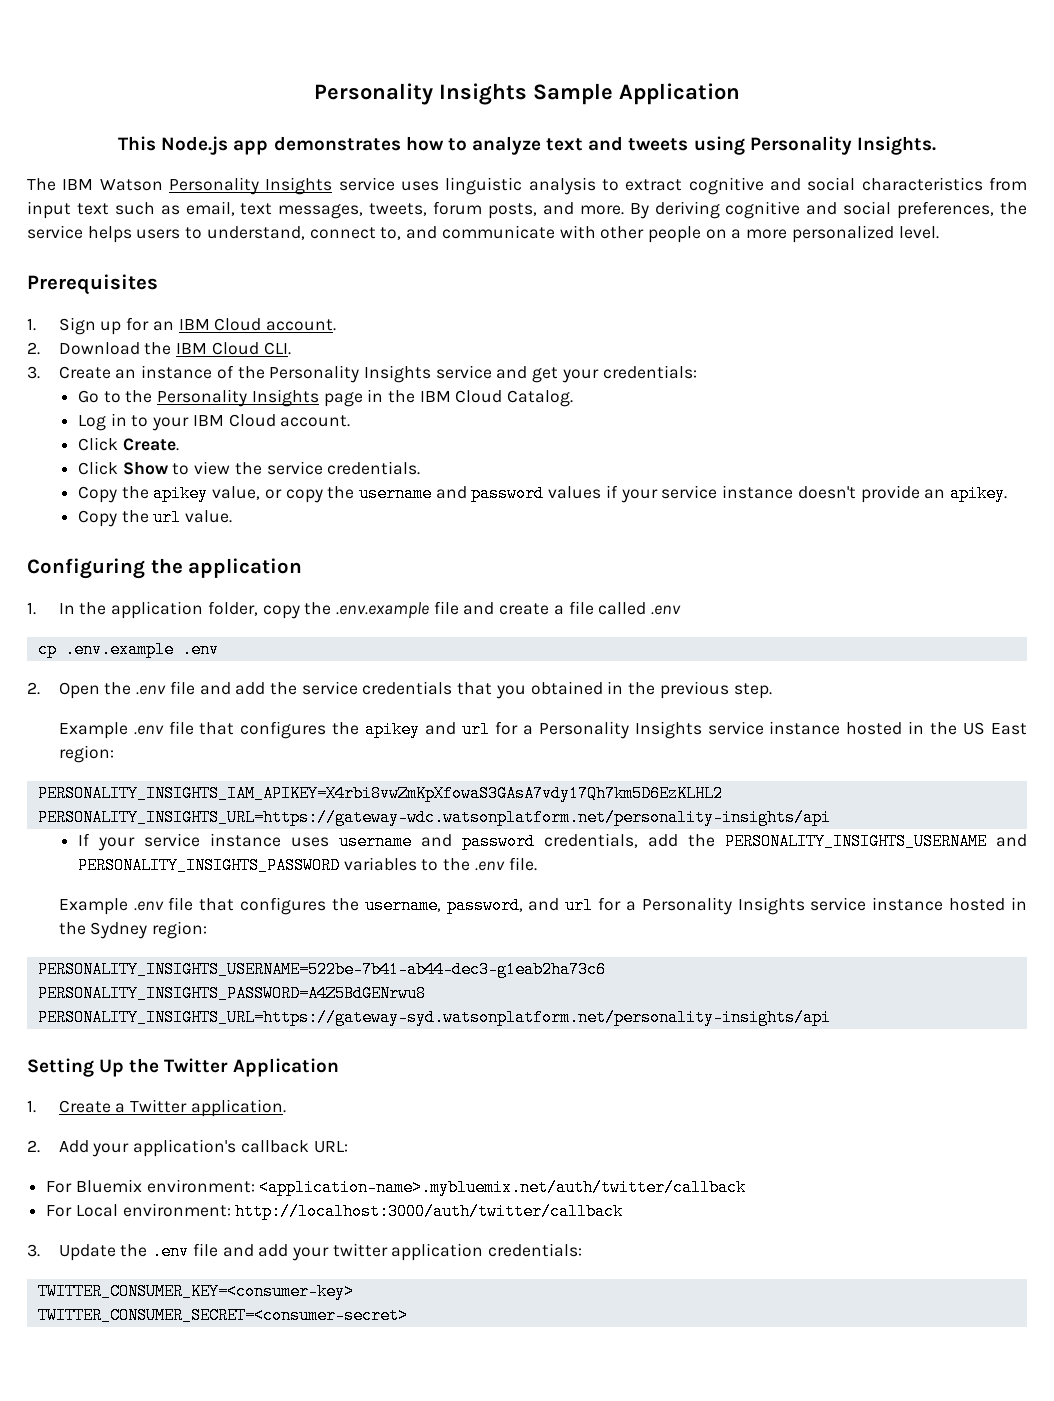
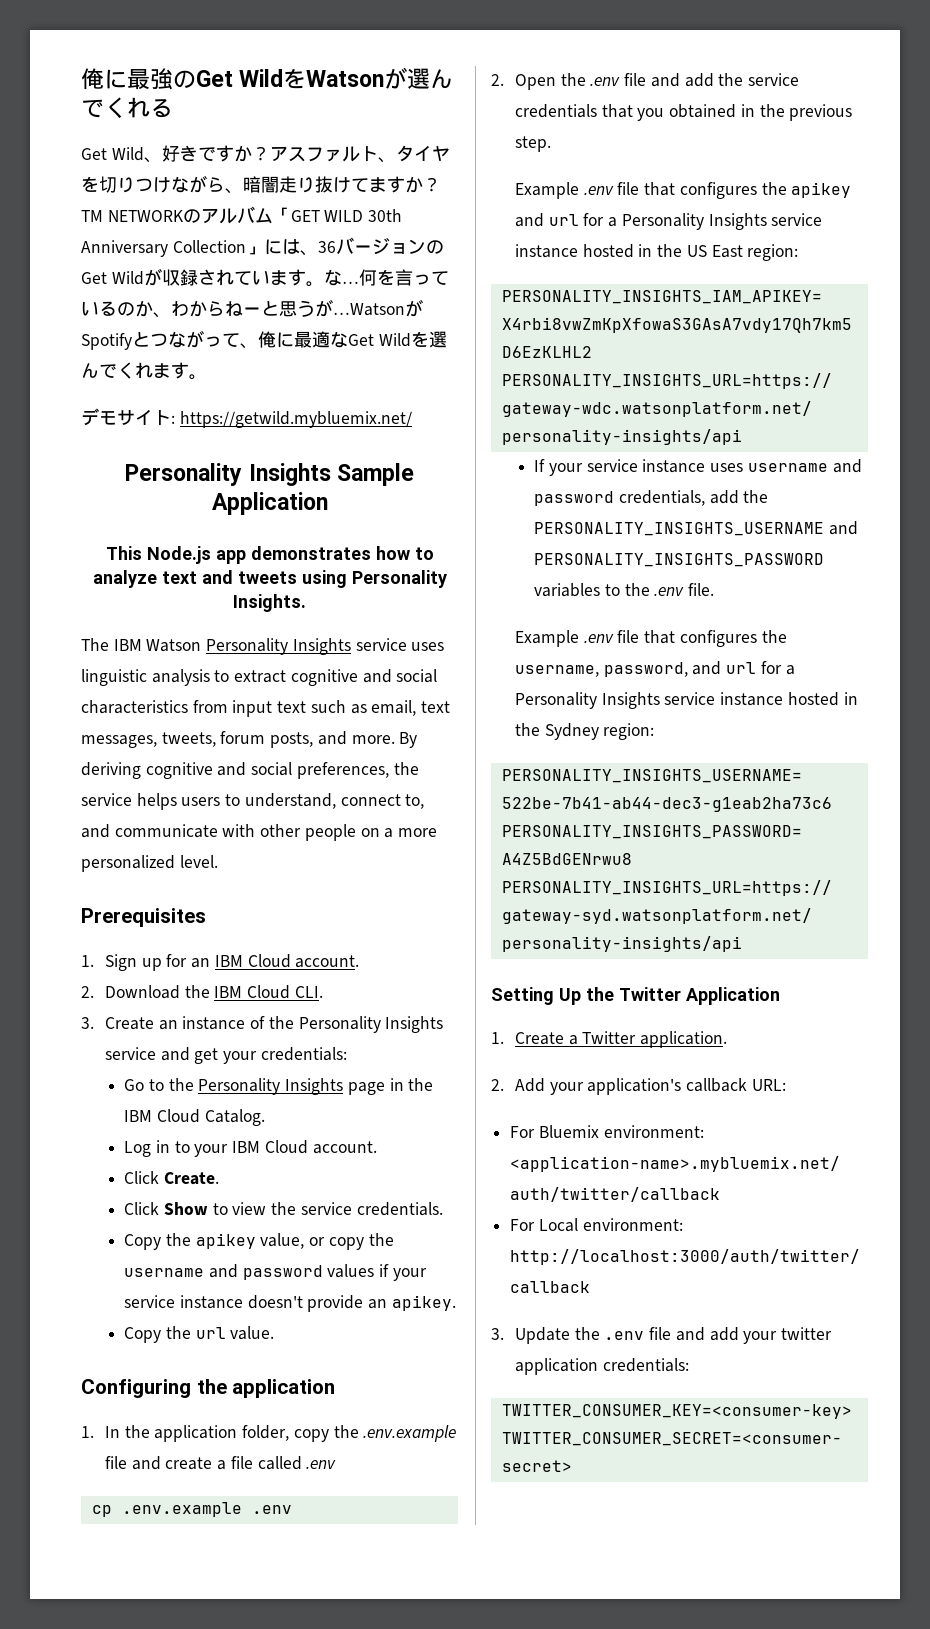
(314, 94) none -> [81,67,454,90] [81,97,173,119] [81,145,450,163] [81,175,441,194] [81,206,403,224] [81,237,444,257] [81,268,449,287] [81,299,423,318] [81,330,447,350] [81,362,207,380] [81,408,412,428] 俺に最強のGet WildをWatsonが選んでくれる // Get Wild、好きですか？アスファルト、タイヤを切りつけながら、暗闇走り抜けてますか？TM NETWORKのアルバム「GET WILD 30th Anniversary Collection」には、36バージョンのGet Wildが収録されています。な…何を言っているのか、わからねーと思うが…WatsonがSpotifyとつながって、俺に最適なGet Wildを選んでくれます。 // デモサイト: https://getwild.mybluemix.net/ //

